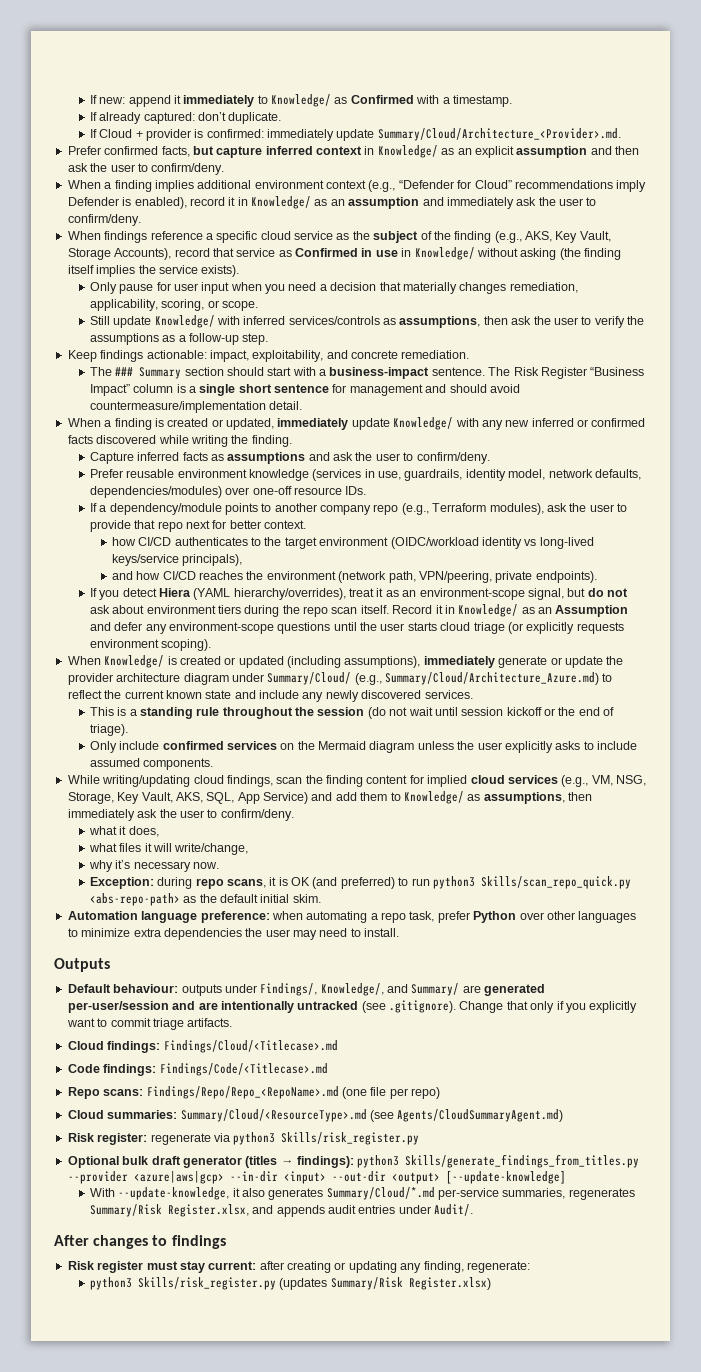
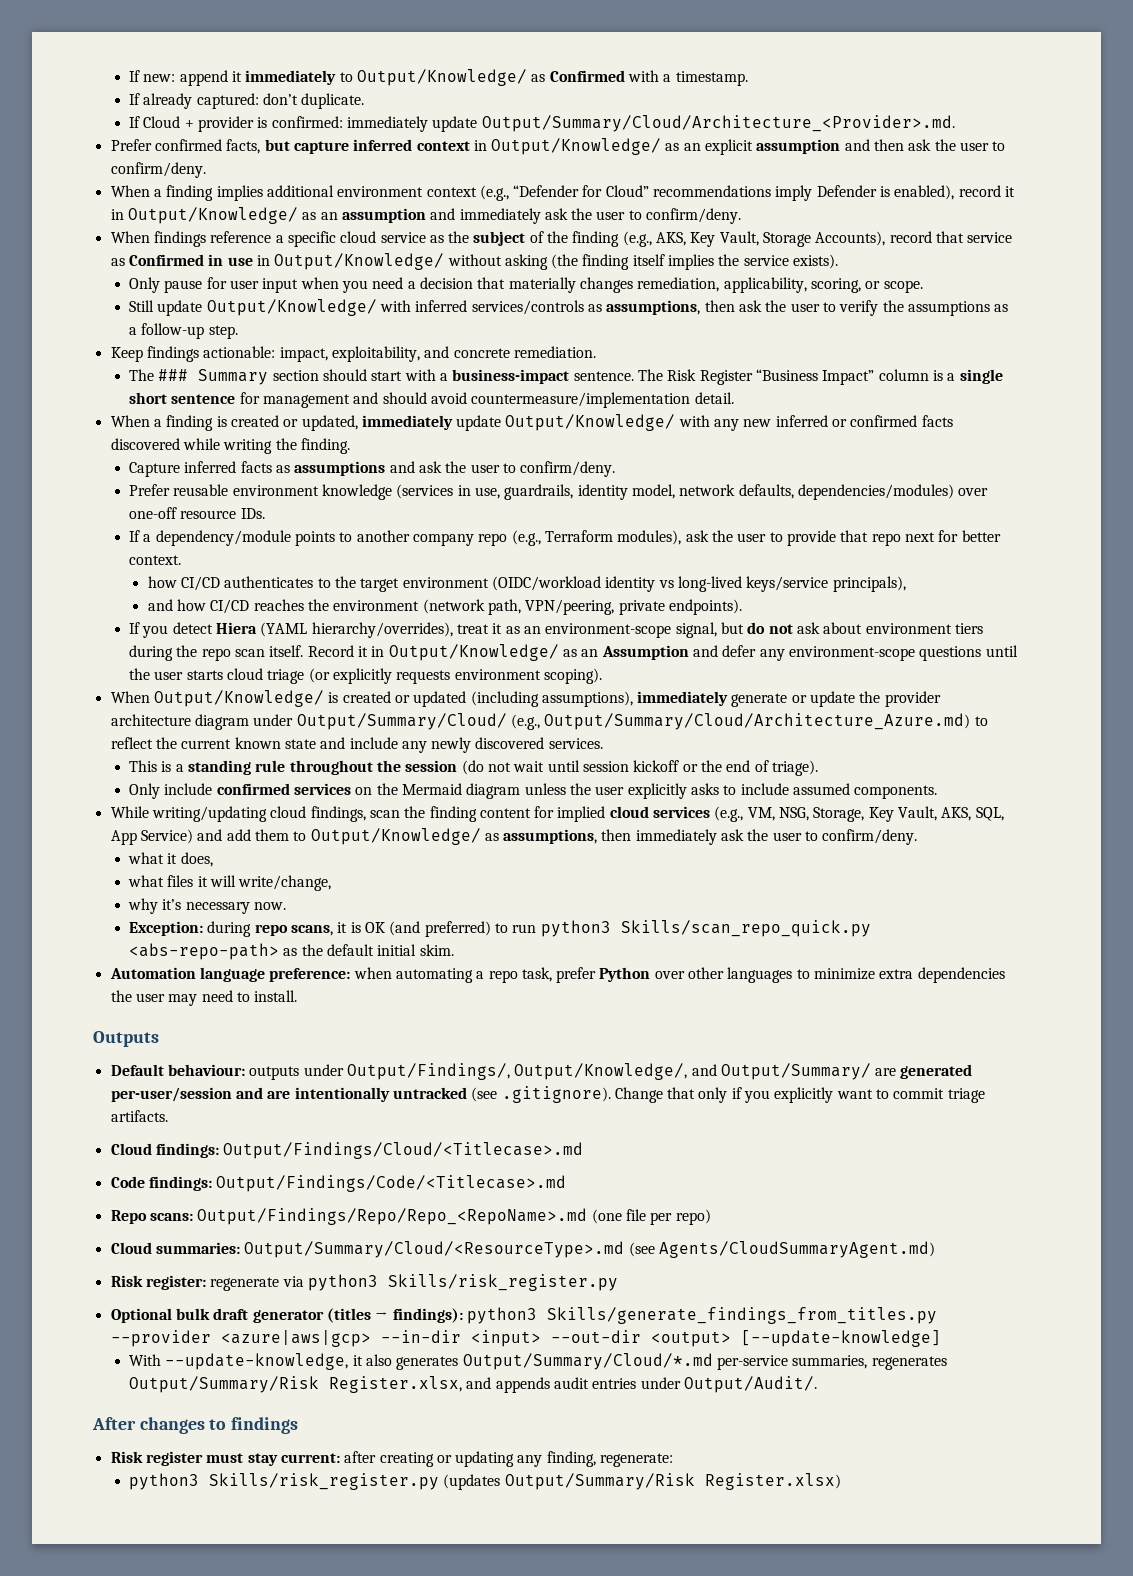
[271,94,332,107] Knowledge/ -> [357,69,528,86] Output/Knowledge/
[377,128,621,141] Summary/Cloud/Architecture_<Provider>.md. -> [481,115,955,132] Output/Summary/Cloud/Architecture_<Provider>.md.
[377,145,438,158] Knowledge/ -> [491,138,662,155] Output/Knowledge/
[251,196,311,209] Knowledge/ -> [127,207,298,224] Output/Knowledge/
[414,247,475,260] Knowledge/ -> [274,253,445,270] Output/Knowledge/
[154,315,215,328] Knowledge/ -> [206,299,377,316] Output/Knowledge/
[393,417,454,430] Knowledge/ -> [505,414,676,431] Output/Knowledge/
[458,604,519,617] Knowledge/ -> [388,644,559,661] Output/Knowledge/
[104,655,165,668] Knowledge/ -> [153,690,324,707] Output/Knowledge/
[267,672,599,685] Summary/Cloud/ (e.g., Summary/Cloud/Architecture_Azure.md) -> [296,713,971,730] Output/Summary/Cloud/ (e.g., Output/Summary/Cloud/Architecture_Azure.md)
[403,791,464,804] Knowledge/ -> [310,828,481,845] Output/Knowledge/
[260,983,460,996] Findings/, Knowledge/, and Summary/ -> [346,1063,871,1080] Output/Findings/, Output/Knowledge/, and Output/Summary/
[163,1040,338,1053] Findings/Cloud/<Titlecase>.md -> [223,1142,584,1159] Output/Findings/Cloud/<Titlecase>.md
[159,1063,328,1076] Findings/Code/<Titlecase>.md -> [216,1175,567,1192] Output/Findings/Code/<Titlecase>.md
[146,1086,339,1099] Findings/Repo/Repo_<RepoName>.md -> [197,1208,588,1225] Output/Findings/Repo/Repo_<RepoName>.md
[180,1109,367,1122] Summary/Cloud/<ResourceType>.md -> [244,1241,625,1258] Output/Summary/Cloud/<ResourceType>.md
[326,1187,435,1200] Summary/Cloud/*.md -> [462,1353,713,1370] Output/Summary/Cloud/*.md
[89,1204,162,1217] Summary/Risk -> [129,1376,320,1393] Output/Summary/Risk
[434,1204,474,1216] Audit/. -> [684,1376,818,1393] Output/Audit/.
[330,1277,403,1290] Summary/Risk -> [504,1473,695,1490] Output/Summary/Risk

